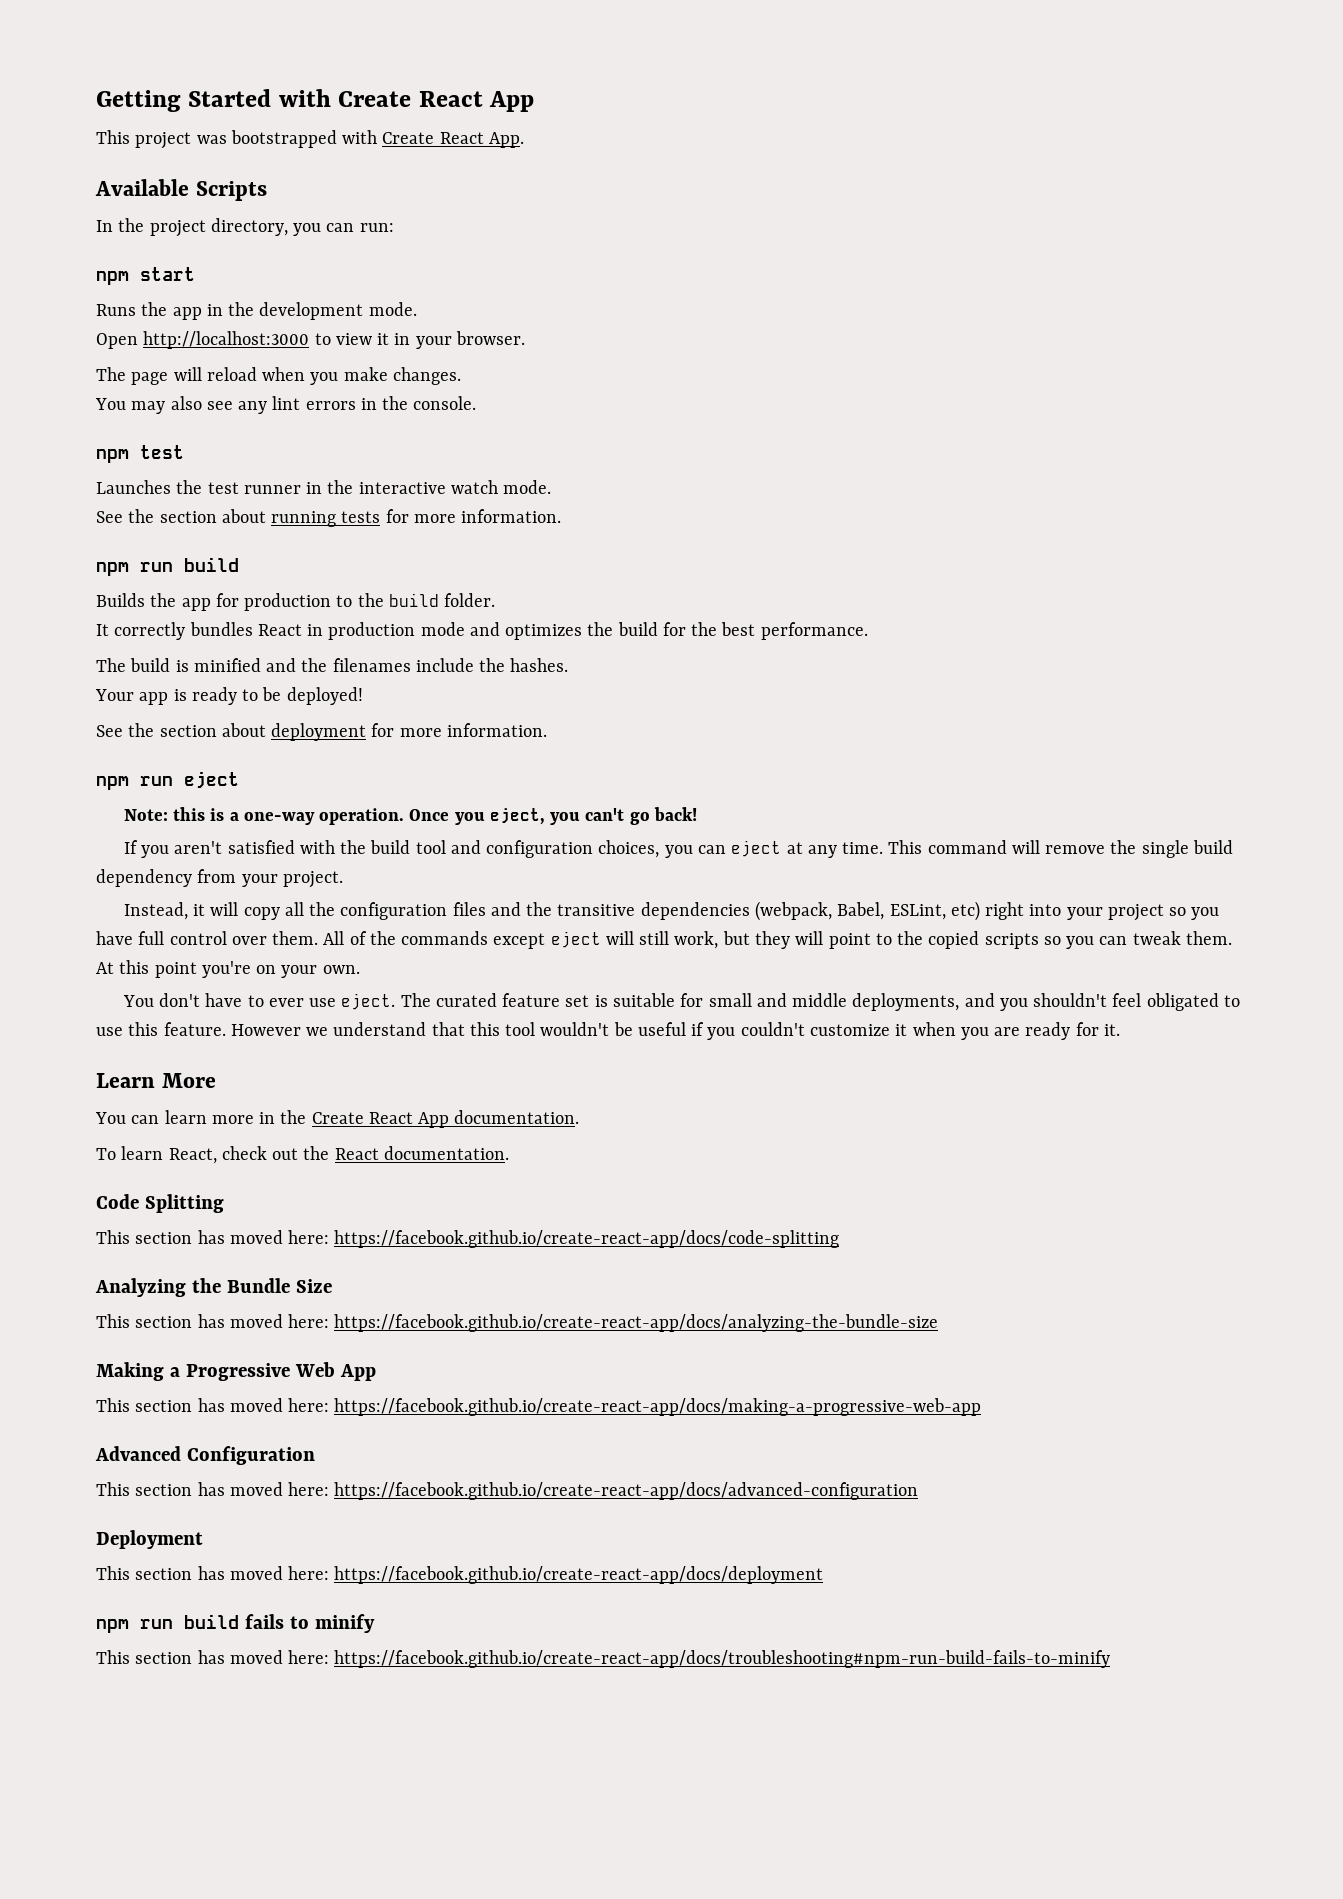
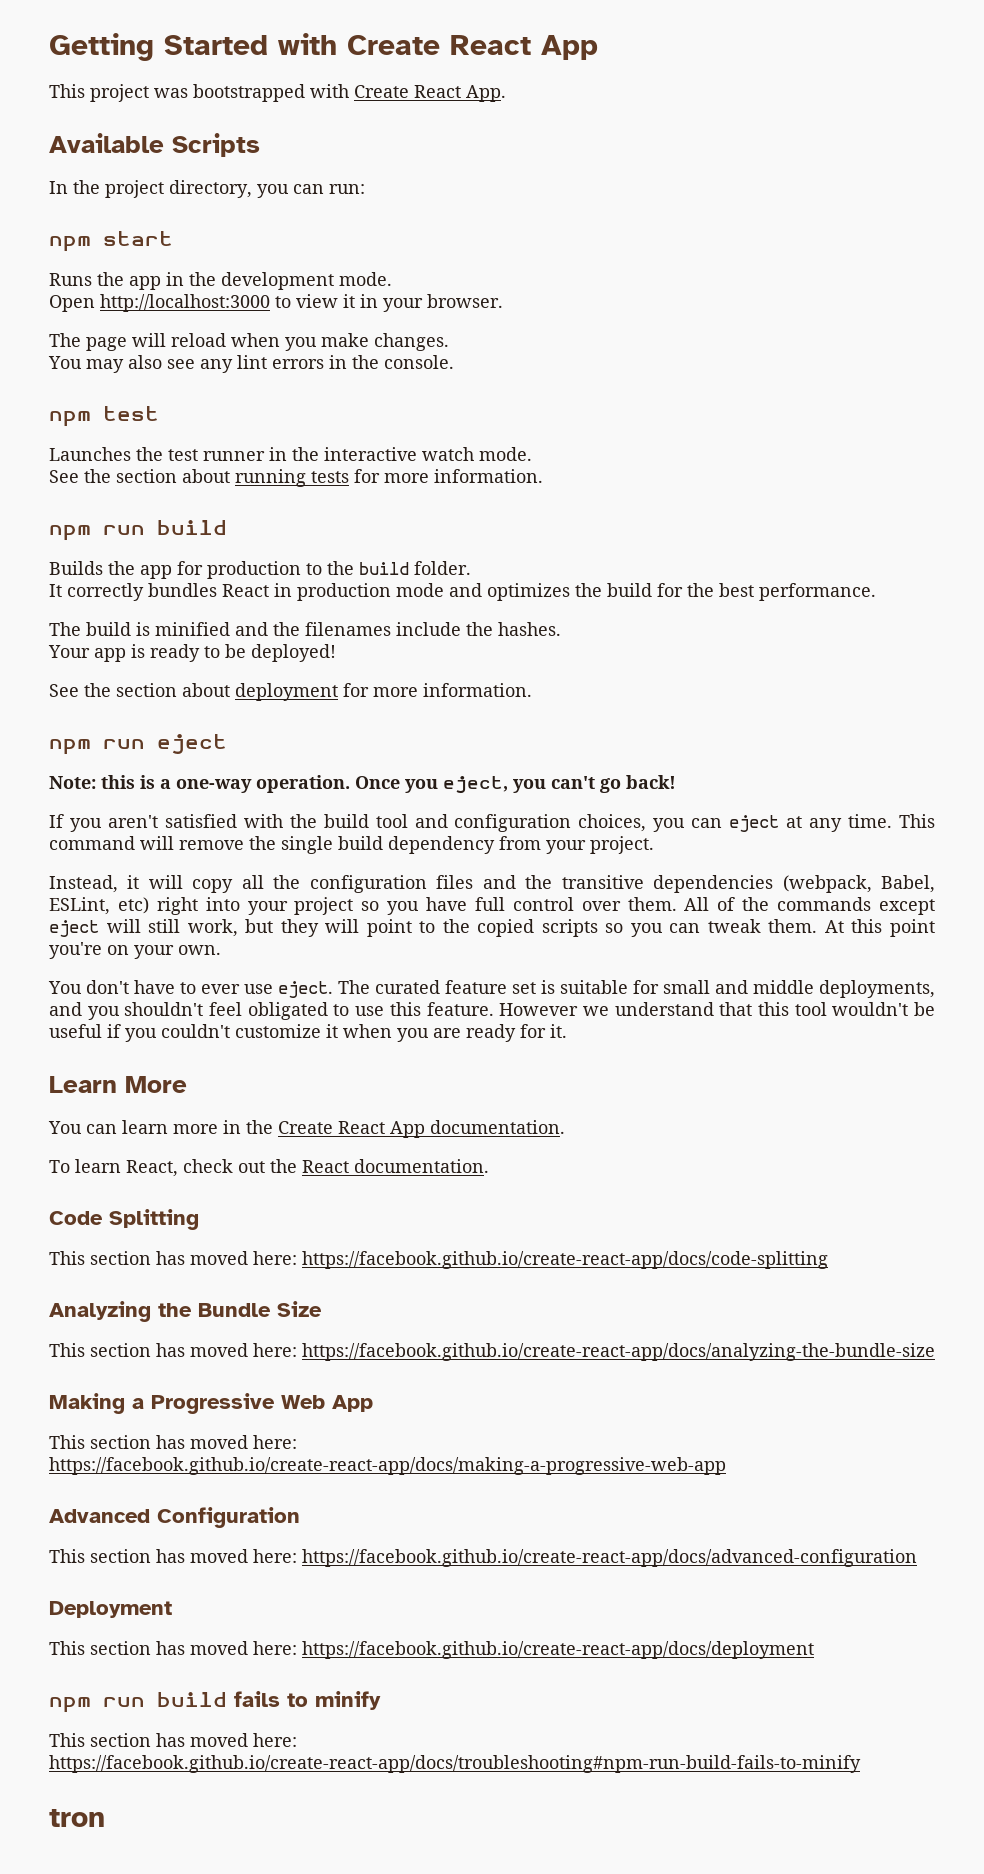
(1111, 1659) none -> [49,1809,105,1827] // tron

